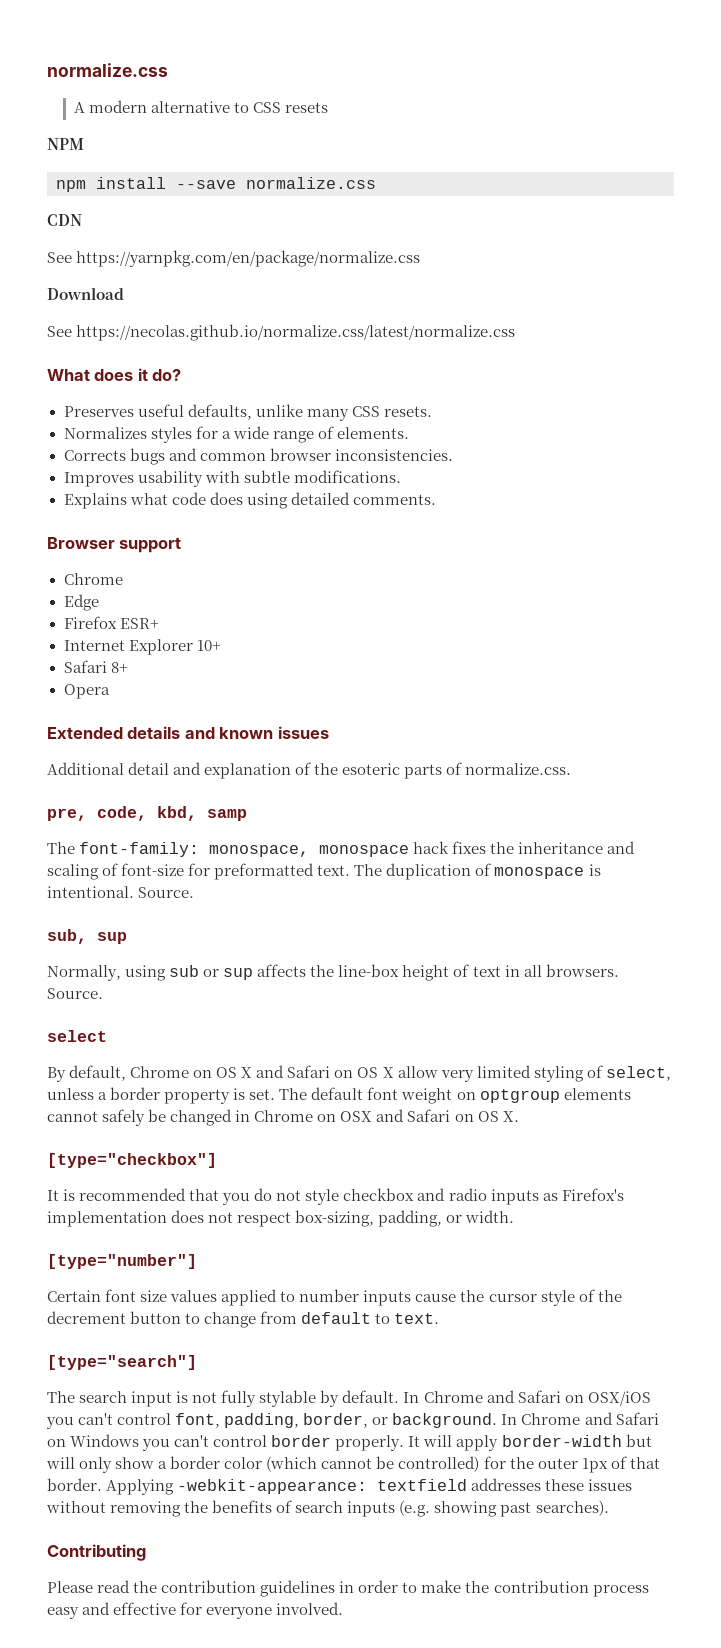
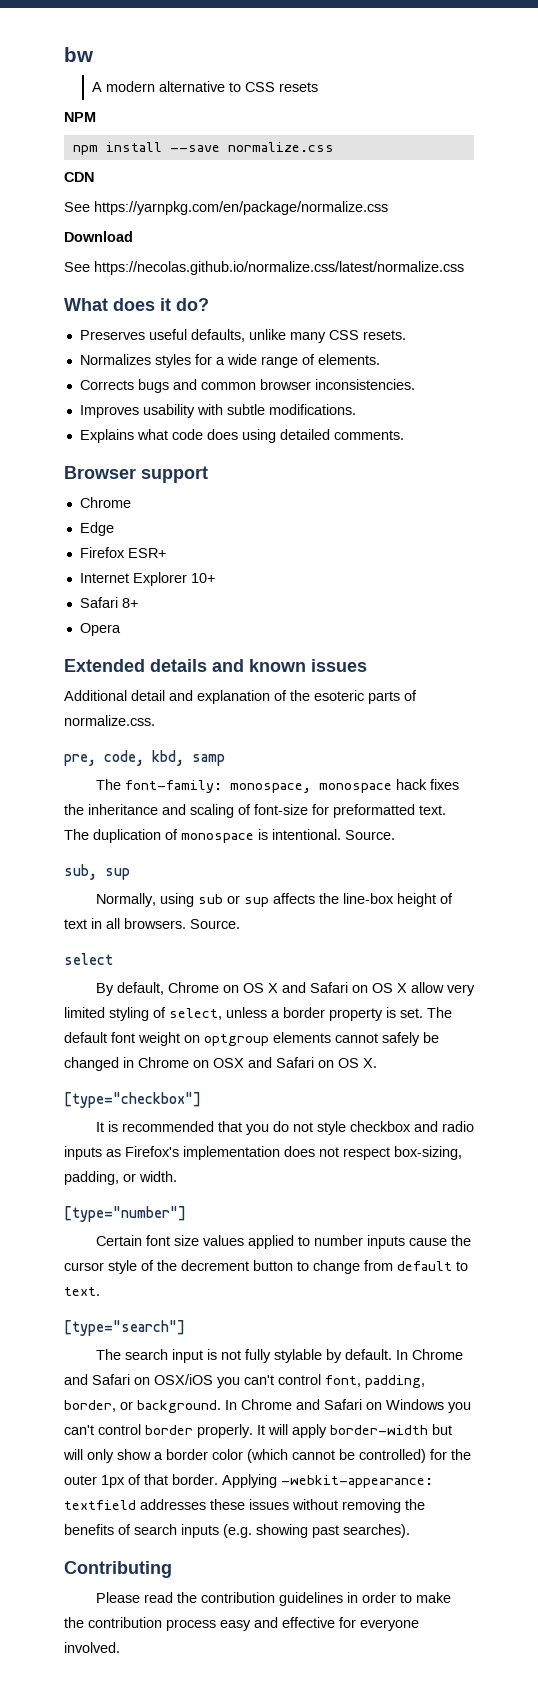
[47,63,168,77] normalize.css -> [64,47,93,62] bw

